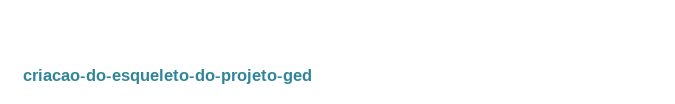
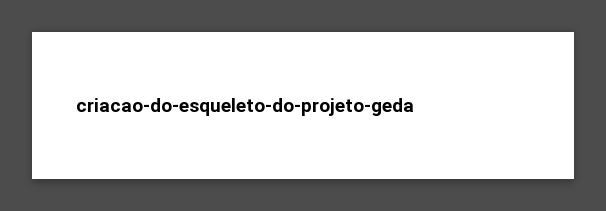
[23,69,312,84] criacao-do-esqueleto-do-projeto-ged -> [76,98,414,116] criacao-do-esqueleto-do-projeto-geda

